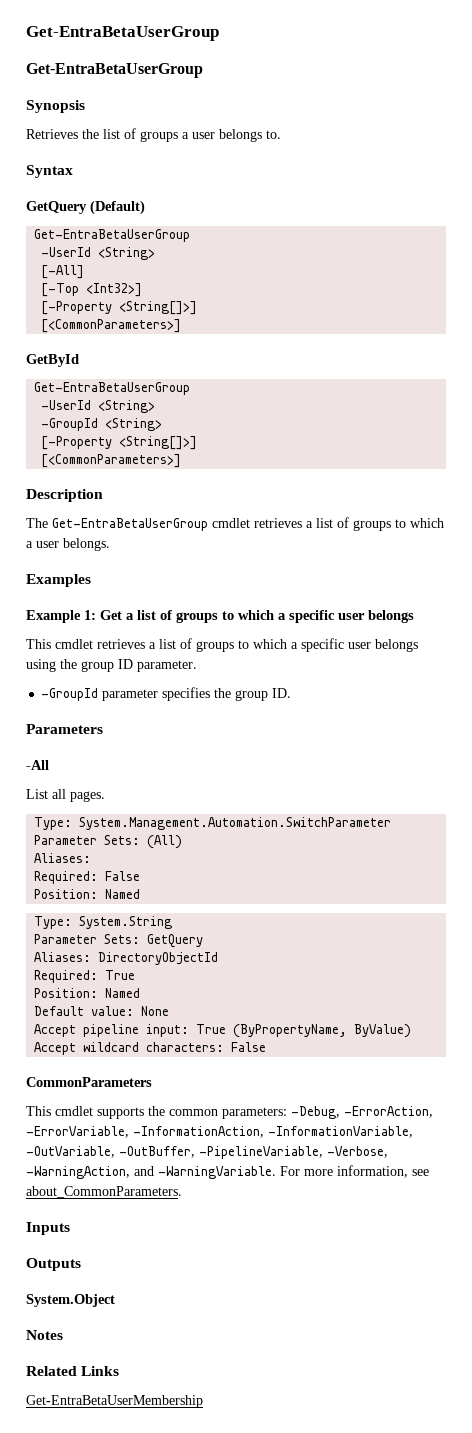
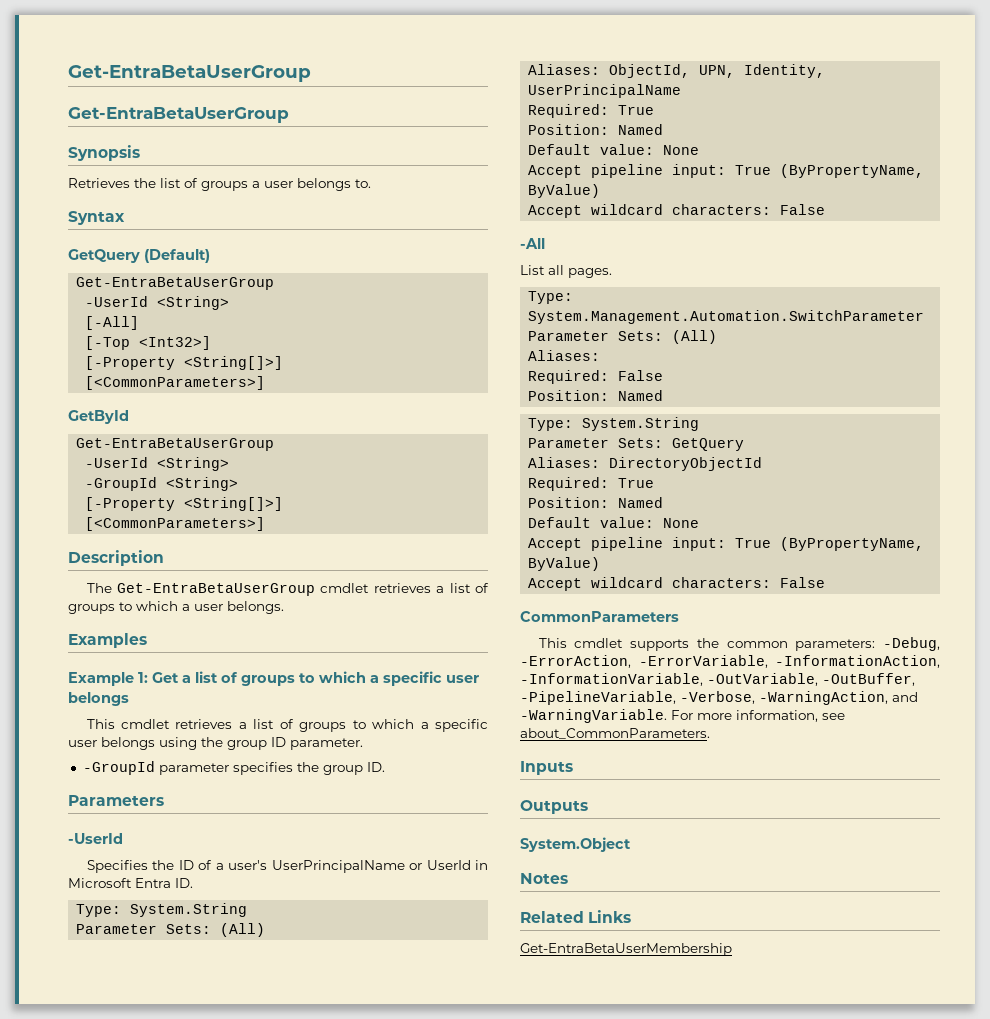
(103, 729) none -> [68,833,123,844] [86,860,489,873] [68,878,193,888] [76,903,248,917] [76,923,266,937] [528,64,826,78] [528,84,682,98] [528,104,655,118] [528,124,664,135] [528,144,700,155] [528,164,925,178] [528,184,601,198] [528,204,826,218] // -UserId // Specifies the ID of a user's UserPrincipalName or UserId in Microsoft Entra ID. // Type: System.String // Parameter Sets: (All) // Aliases: ObjectId, UPN, Identity, UserPrincipalName // Required: True // Position: Named // Default value: None // Accept pipeline input: True (ByPropertyName, ByValue) // Accept wildcard characters: False

